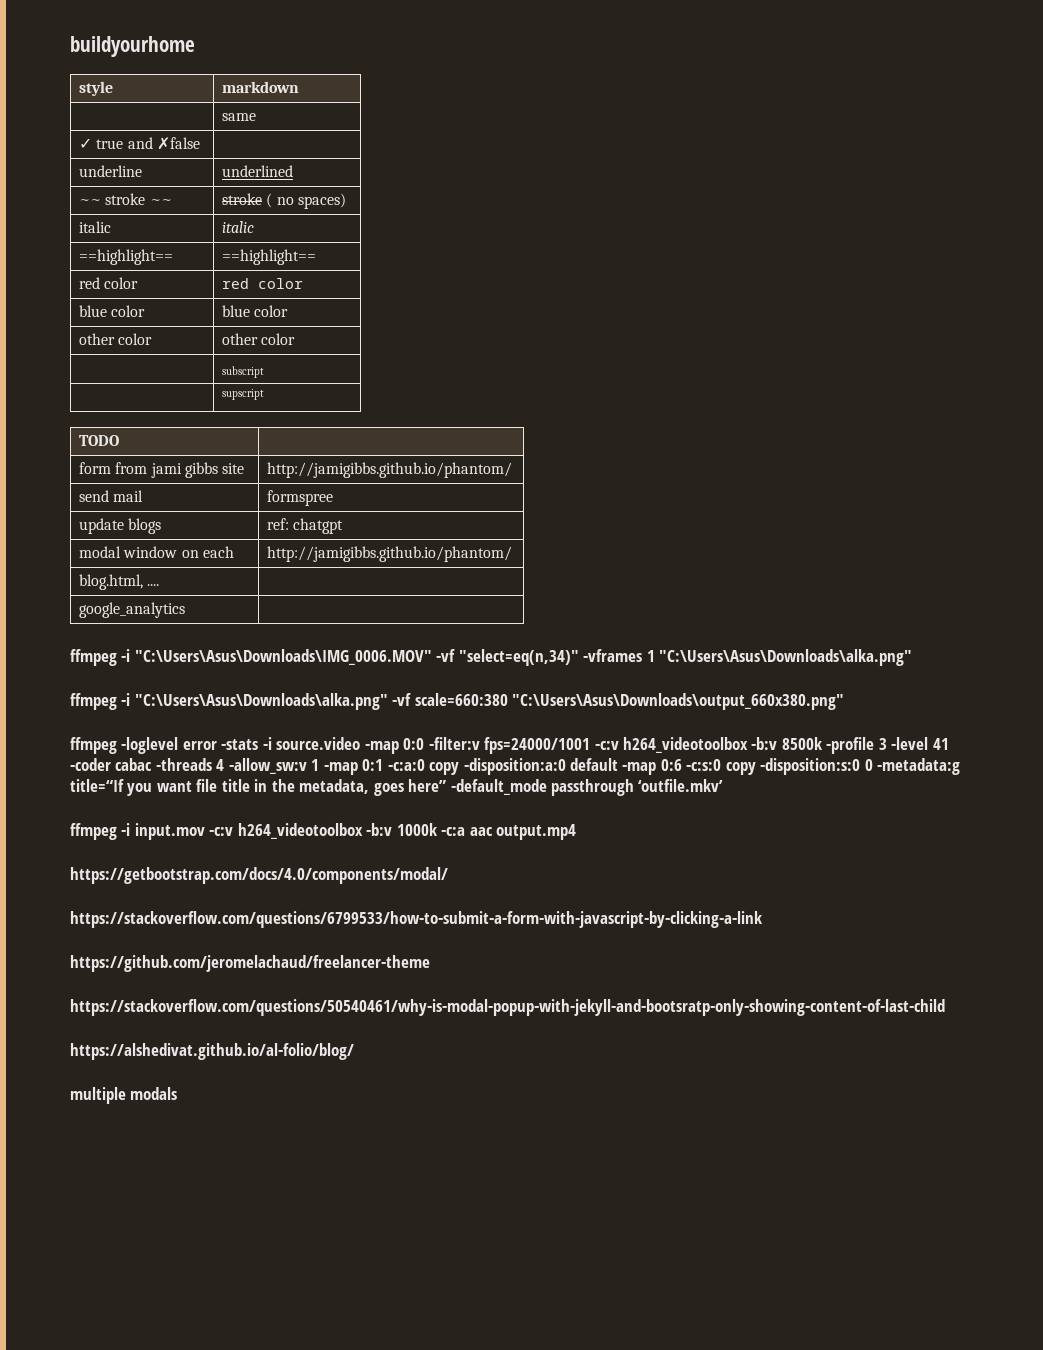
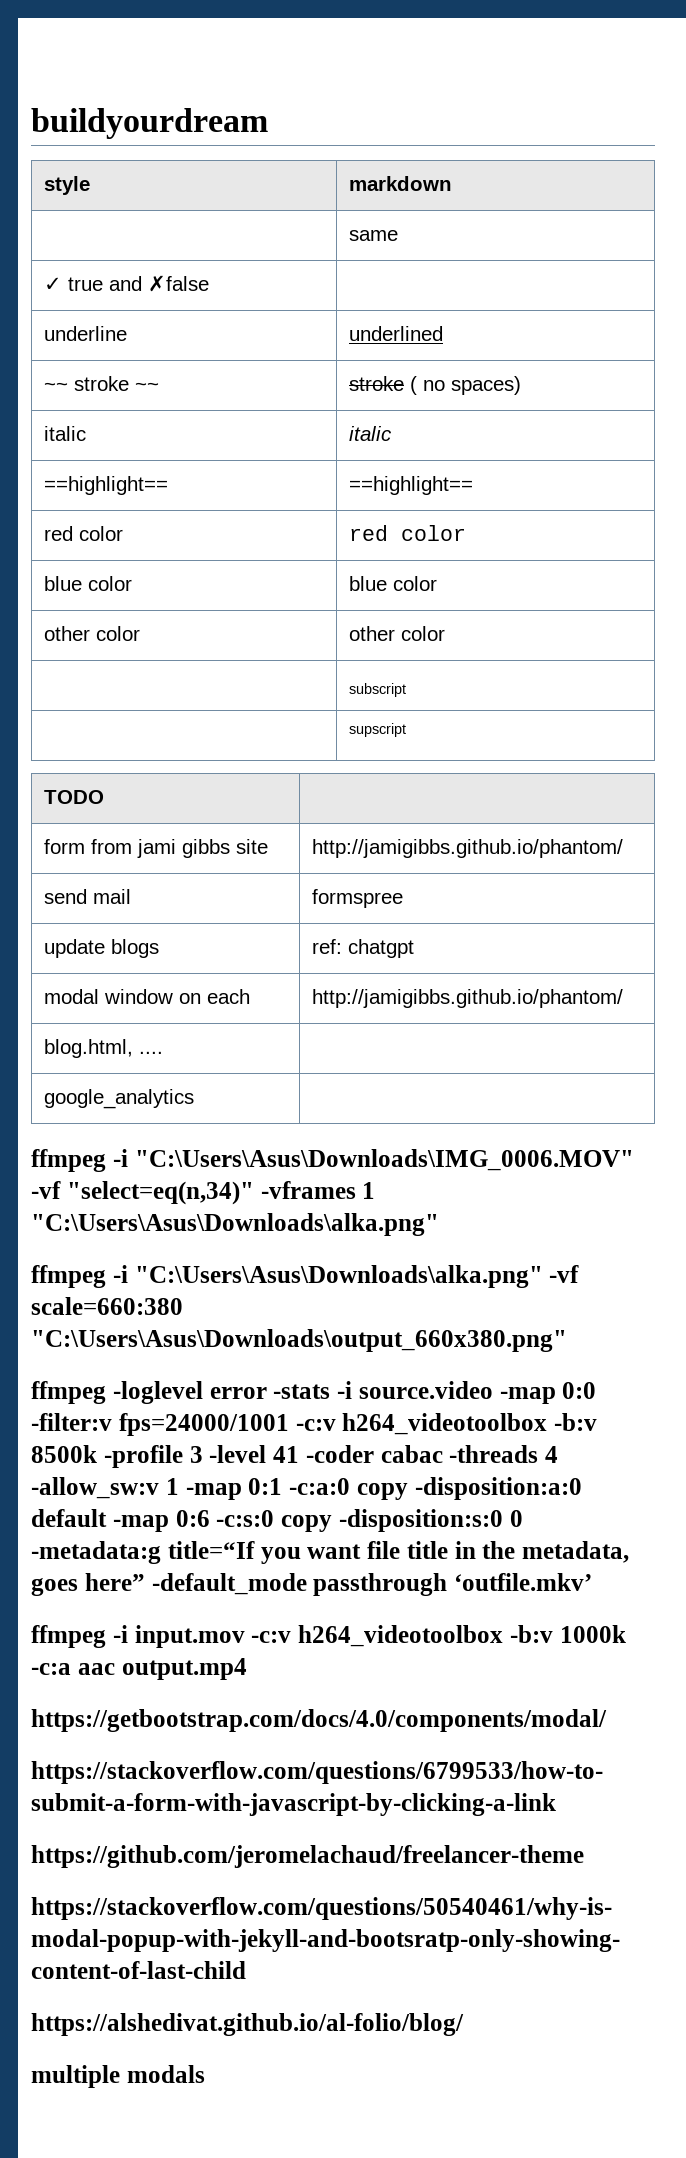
[70,36,195,57] buildyourhome -> [31,108,268,139] buildyourdream

